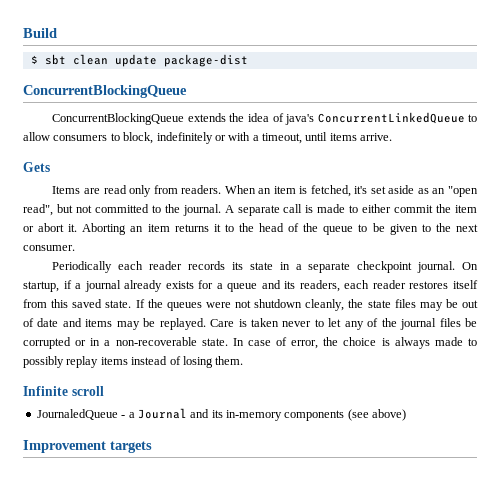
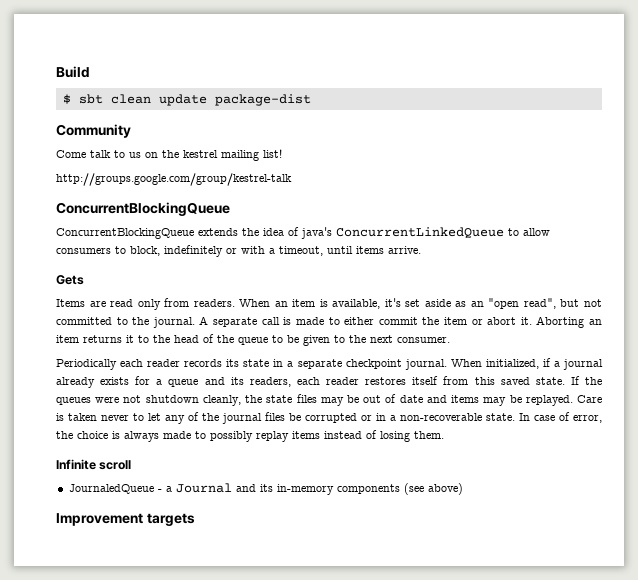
(248, 60) none -> [56,124,131,138] [56,149,282,161] [56,173,292,186] // Community // Come talk to us on the kestrel mailing list! // http://groups.google.com/group/kestrel-talk
[310,185,351,197] fetched, -> [332,299,381,309] available,
[461,262,478,270] [23,281,59,292] On startup, -> [450,359,539,369] When initialized,

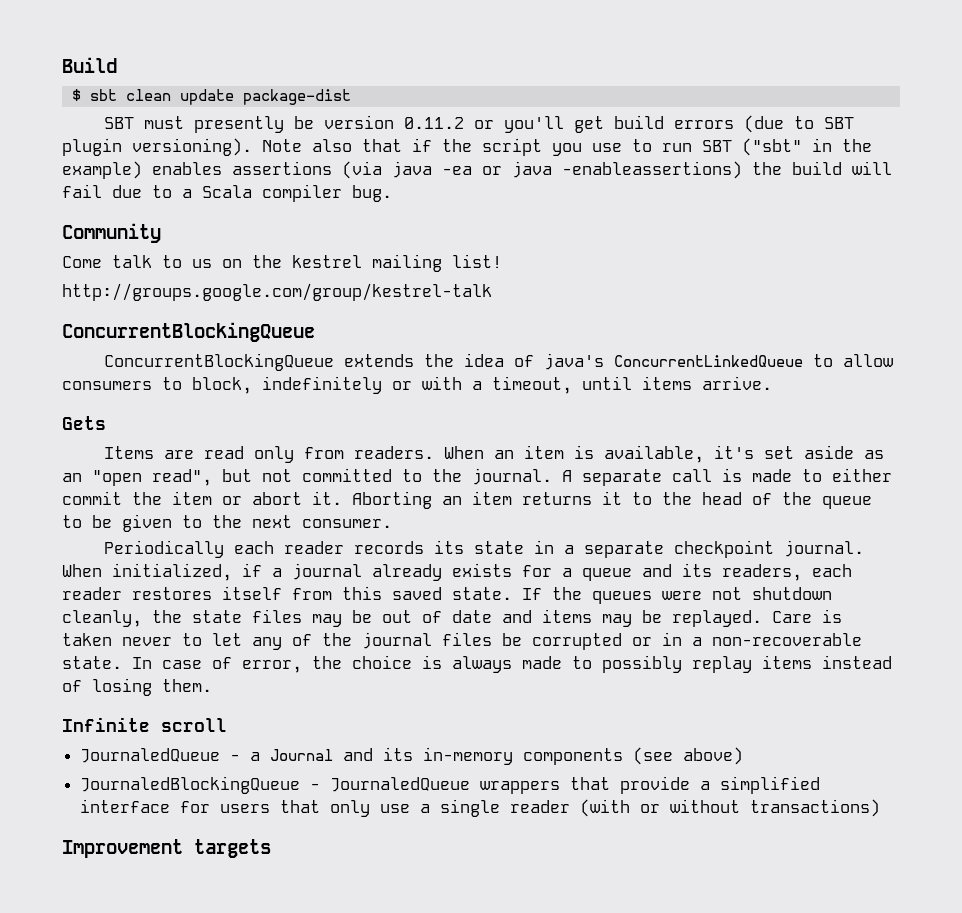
(311, 100) none -> [103,115,854,133] [62,138,872,156] [62,161,892,179] [62,184,392,202] // SBT must presently be version 0.11.2 or you'll get build errors (due to SBT plugin versioning). Note also that if the script you use to run SBT ("sbt" in the example) enables assertions (via java -ea or java -enableassertions) the build will fail due to a Scala compiler bug.
(463, 489) none -> [80,776,821,794] [80,799,881,817] // JournaledBlockingQueue - JournaledQueue wrappers that provide a simplified interface for users that only use a single reader (with or without transactions)

